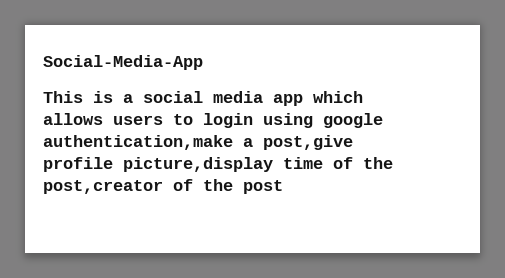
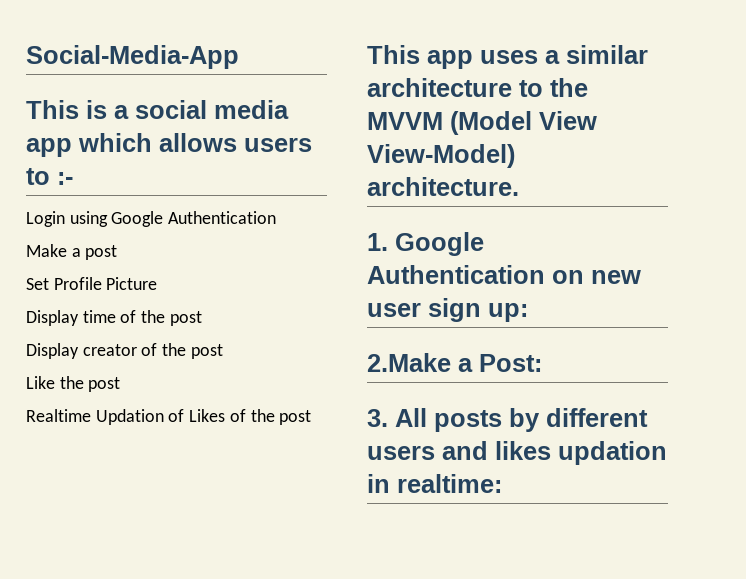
[203,113,383,128] [43,135,353,150] [43,157,393,172] [43,179,283,194] login using google authentication,make a post,give profile picture,display time of the post,creator of the post -> [57,172,73,185] [26,211,277,227] [26,244,118,260] [26,277,158,290] [26,310,202,326] [26,343,223,359] [26,376,121,392] [26,409,312,425] [367,45,648,69] [367,78,588,97] [367,111,597,135] [367,144,515,168] [367,177,519,196] [367,232,484,256] [367,265,641,284] [367,298,528,322] [367,353,542,372] [367,408,648,432] [367,441,667,465] [367,474,502,493] :- // Login using Google Authentication // Make a post // Set Profile Picture // Display time of the post // Display creator of the post // Like the post // Realtime Updation of Likes of the post // This app uses a similar architecture to the MVVM (Model View View-Model) architecture. // 1. Google Authentication on new user sign up: // 2.Make a Post: // 3. All posts by different users and likes updation in realtime:

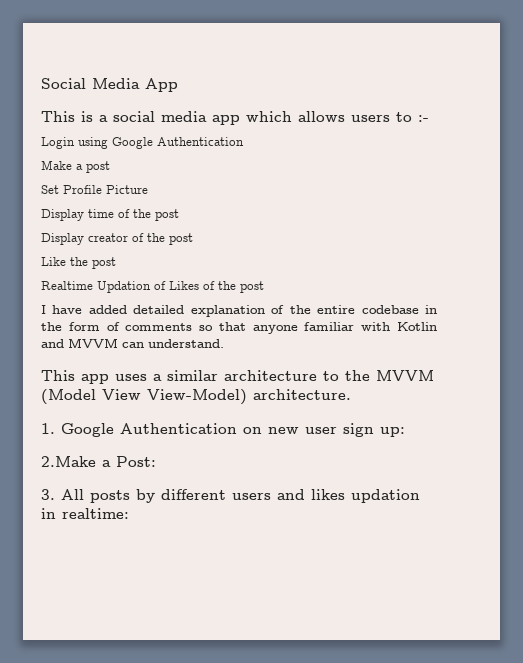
[26,45,239,69] Social-Media-App -> [41,78,178,92] Social Media App
(312, 417) none -> [41,305,438,317] [41,322,437,334] [41,338,224,348] // I have added detailed explanation of the entire codebase in the form of comments so that anyone familiar with Kotlin and MVVM can understand.

